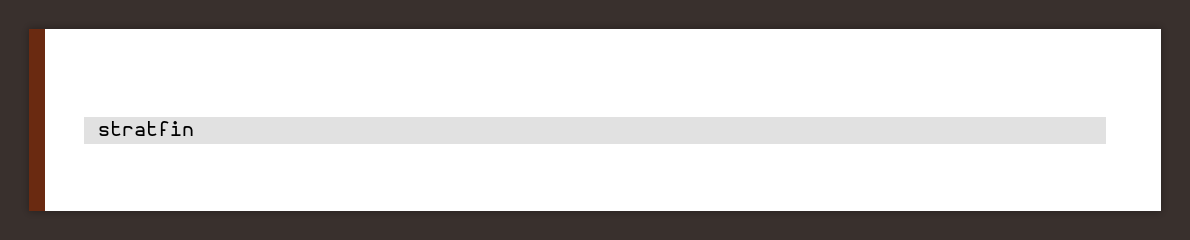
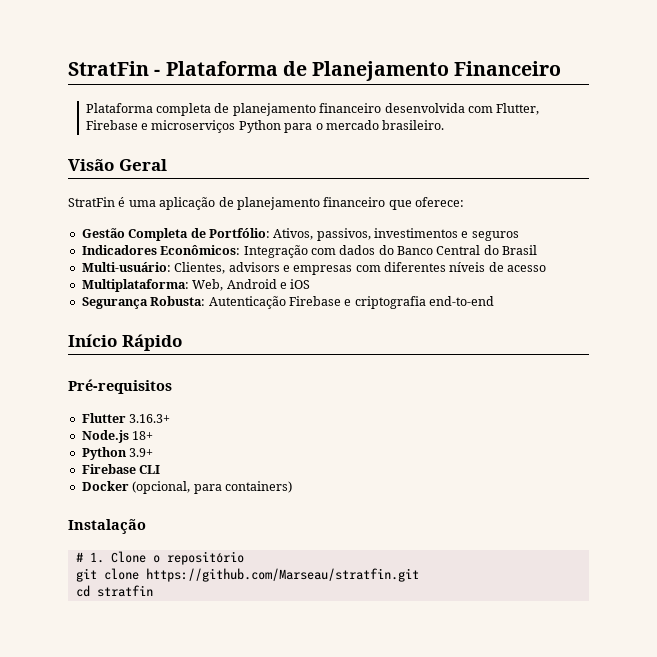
(97, 128) none -> [68,61,562,81] [85,103,540,116] [85,120,445,133] [68,159,167,171] [68,197,464,210] [81,228,519,241] [81,245,538,258] [81,262,547,275] [81,279,311,292] [81,296,494,309] [68,334,182,351] [68,379,172,394] [81,413,171,423] [81,430,154,443] [81,447,154,460] [81,464,161,474] [81,481,292,494] [68,519,146,534] [75,551,244,565] [75,568,419,582] [75,585,90,597] StratFin - Plataforma de Planejamento Financeiro // Plataforma completa de planejamento financeiro desenvolvida com Flutter, Firebase e microserviços Python para o mercado brasileiro. // Visão Geral // StratFin é uma aplicação de planejamento financeiro que oferece: // Gestão Completa de Portfólio: Ativos, passivos, investimentos e seguros // Indicadores Econômicos: Integração com dados do Banco Central do Brasil // Multi-usuário: Clientes, advisors e empresas com diferentes níveis de acesso // Multiplataforma: Web, Android e iOS // Segurança Robusta: Autenticação Firebase e criptografia end-to-end // Início Rápido // Pré-requisitos // Flutter 3.16.3+ // Node.js 18+ // Python 3.9+ // Firebase CLI // Docker (opcional, para containers) // Instalação // # 1. Clone o repositório // git clone https://github.com/Marseau/stratfin.git // cd

